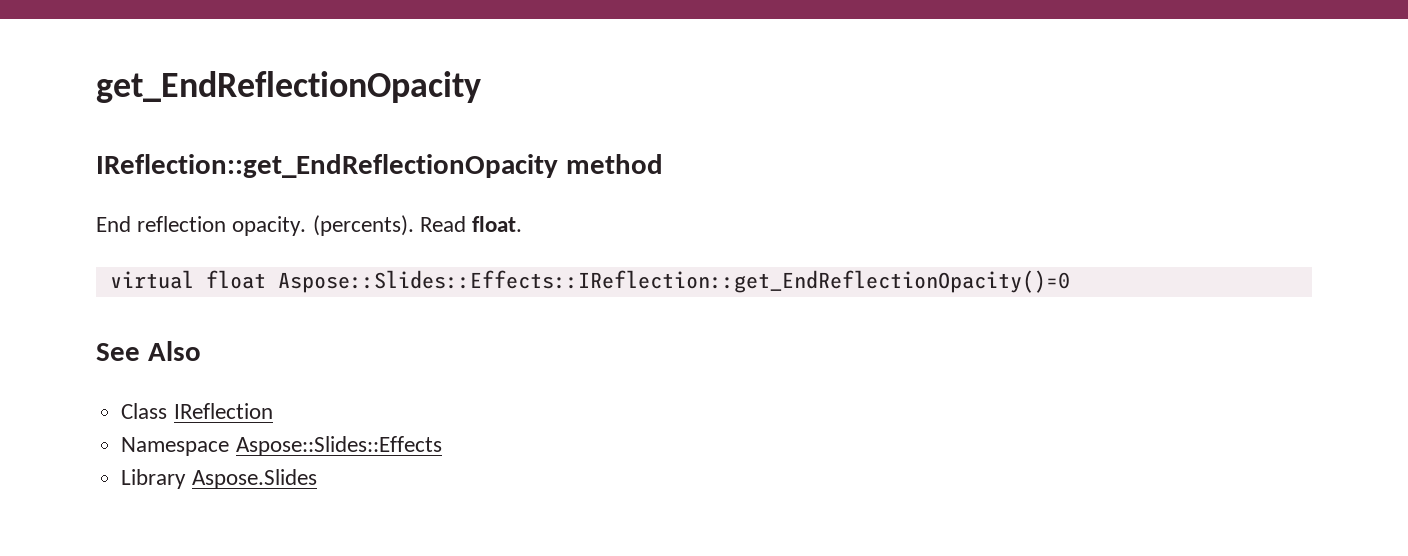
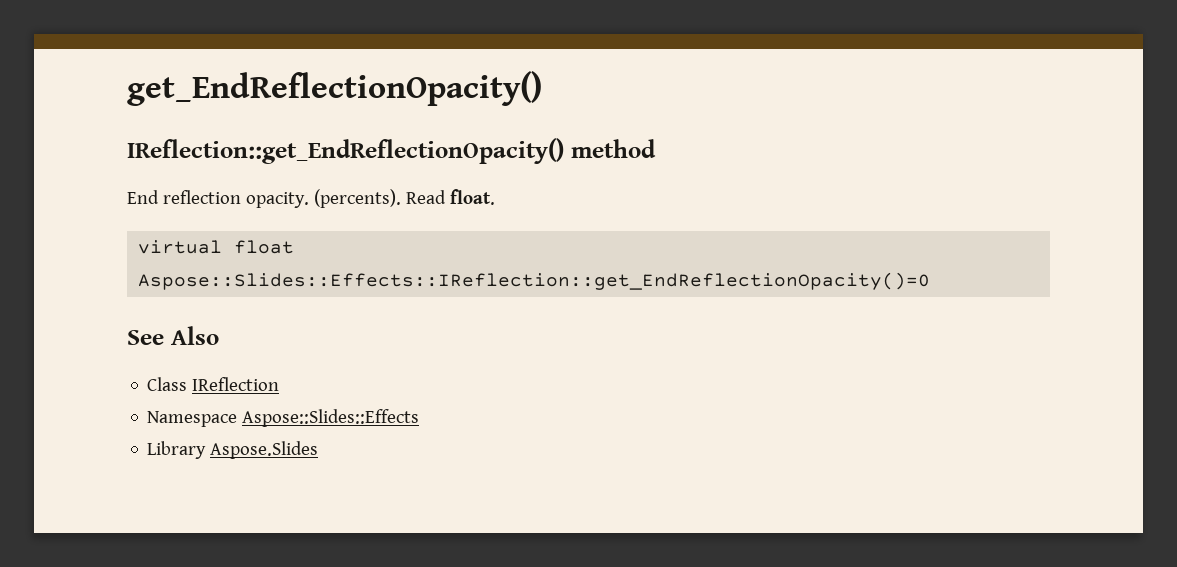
[96,71,481,103] [96,154,558,178] get_EndReflectionOpacity // IReflection::get_EndReflectionOpacity -> [127,71,542,106] [127,138,564,164] get_EndReflectionOpacity() // IReflection::get_EndReflectionOpacity()

